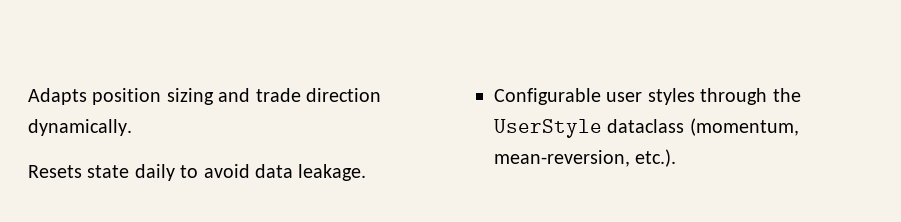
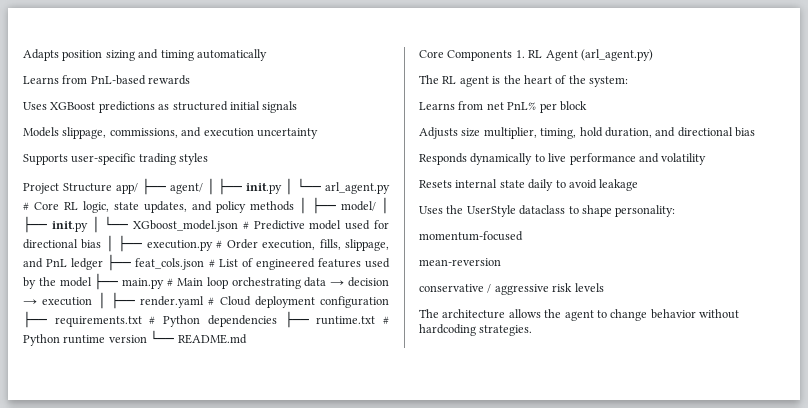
[255,88,381,102] [28,119,132,136] trade direction dynamically. -> [160,49,267,61] [23,75,191,85] [23,101,298,113] [23,127,318,139] [23,153,209,165] [23,178,390,195] [23,197,389,214] [23,216,389,233] [23,235,390,252] [23,254,390,271] [23,273,389,290] [23,292,389,309] [23,311,390,328] [23,330,247,346] [419,49,653,61] [419,75,628,87] [419,101,587,113] [419,127,755,139] [419,153,707,165] timing automatically // Learns from PnL-based rewards // Uses XGBoost predictions as structured initial signals // Models slippage, commissions, and execution uncertainty // Supports user-specific trading styles // Project Structure app/ ├── agent/ │ ├── init.py │ └── arl_agent.py # Core RL logic, state updates, and policy methods │ ├── model/ │ ├── init.py │ └── XGboost_model.json # Predictive model used for directional bias │ ├── execution.py # Order execution, fills, slippage, and PnL ledger ├── feat_cols.json # List of engineered features used by the model ├── main.py # Main loop orchestrating data → decision → execution │ ├── render.yaml # Cloud deployment configuration ├── requirements.txt # Python dependencies ├── runtime.txt # Python runtime version └── README.md // Core Components 1. RL Agent (arl_agent.py) // The RL agent is the heart of the system: // Learns from net PnL% per block // Adjusts size multiplier, timing, hold duration, and directional bias // Responds dynamically to live performance and volatility
(82, 171) none -> [455,179,498,188] internal
[255,164,367,181] [494,88,801,105] [494,118,799,138] [494,149,677,167] data leakage. // Configurable user styles through the UserStyle dataclass (momentum, mean-reversion, etc.). -> [599,179,639,191] [419,205,676,217] [419,231,523,241] [419,258,501,266] [419,283,604,295] [419,309,739,321] [419,324,533,336] leakage // Uses the UserStyle dataclass to shape personality: // momentum-focused // mean-reversion // conservative / aggressive risk levels // The architecture allows the agent to change behavior without hardcoding strategies.

